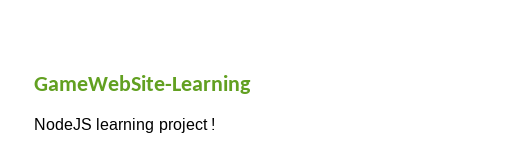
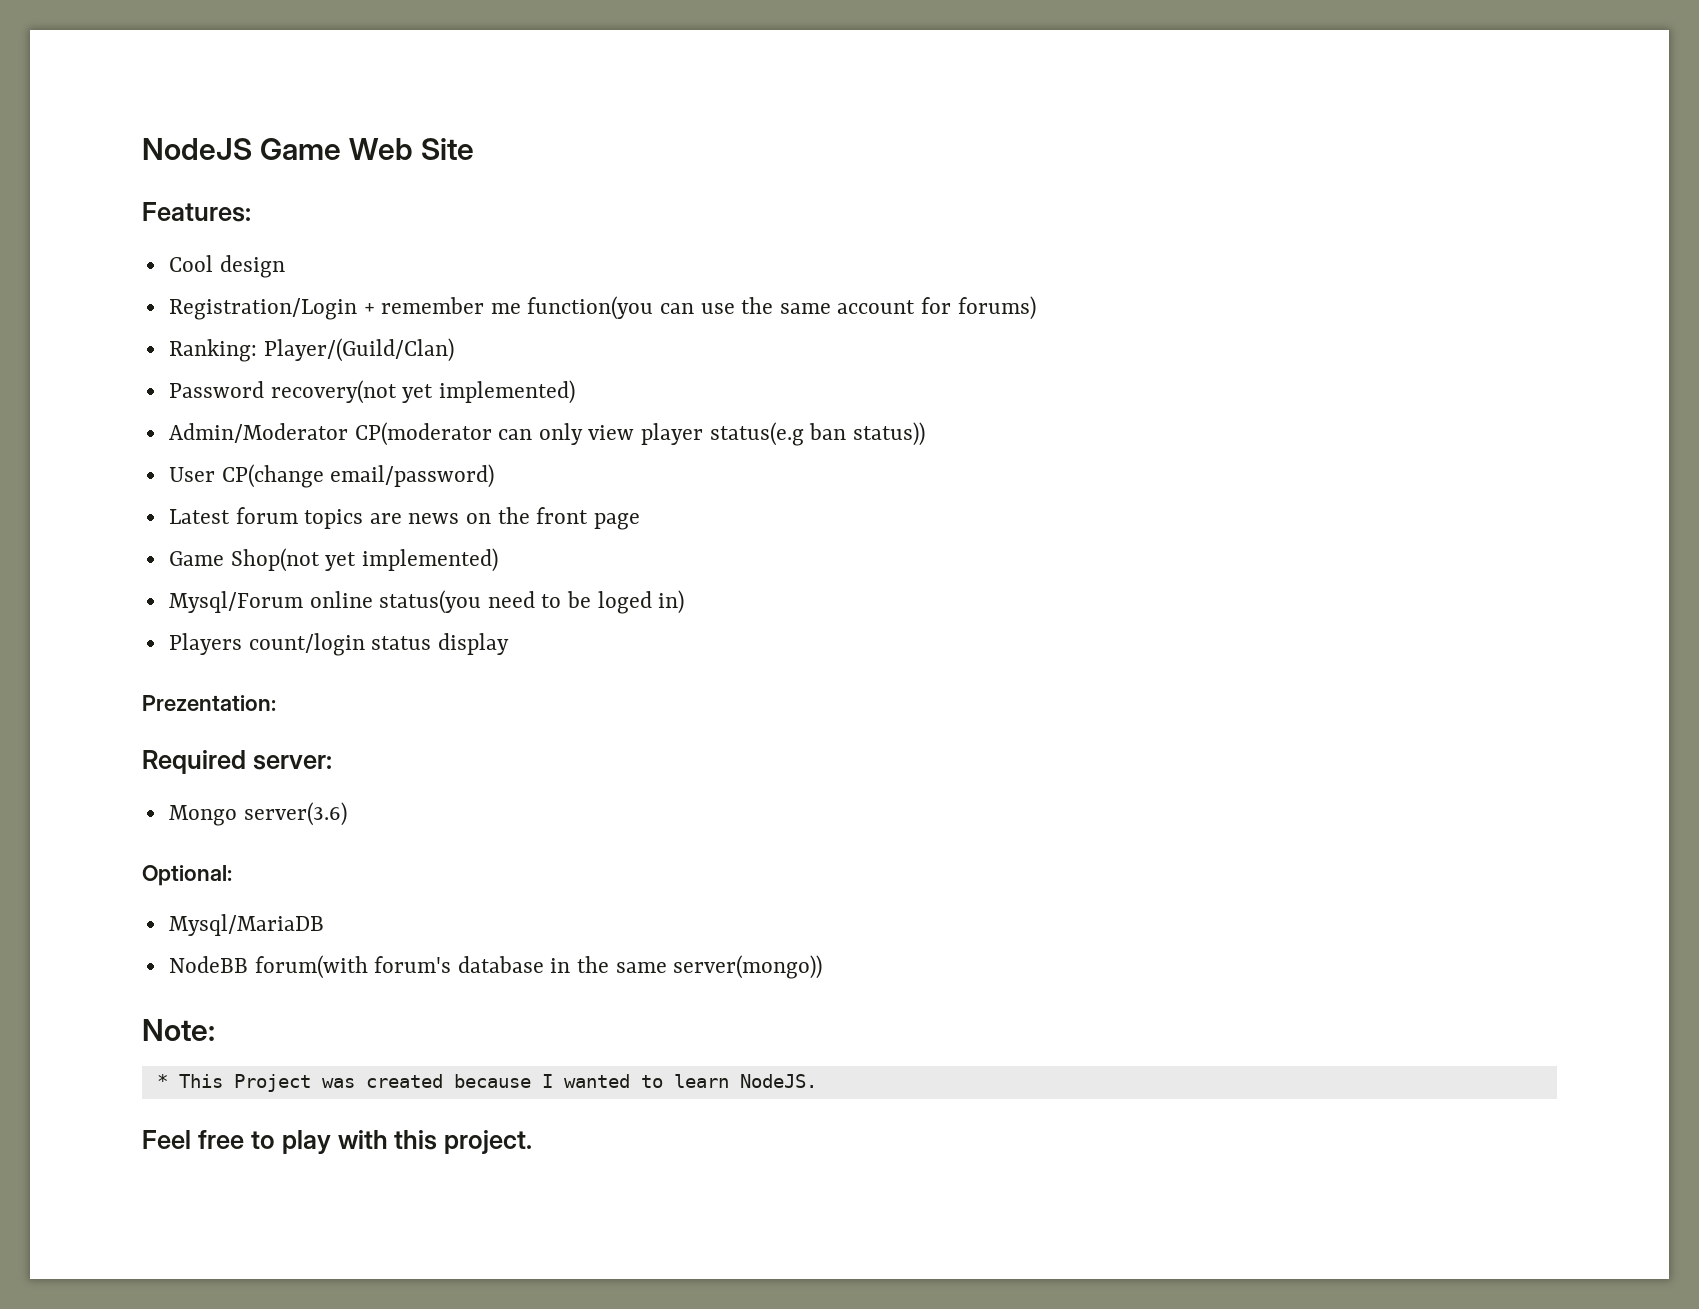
[34,75,251,94] [34,118,215,133] GameWebSite-Learning // NodeJS learning project ! -> [142,138,475,160] [142,202,251,222] [168,255,285,278] [168,296,1036,320] [168,338,454,362] [168,380,575,404] [168,422,925,446] [168,464,495,488] [168,507,640,530] [168,548,498,572] [168,590,685,614] [168,633,509,656] [142,695,276,711] [142,750,332,774] [168,802,347,826] [142,865,232,886] [168,914,324,936] [168,955,823,979] [142,1019,215,1041] [156,1074,817,1092] [142,1130,533,1154] NodeJS Game Web Site // Features: // Cool design // Registration/Login + remember me function(you can use the same account for forums) // Ranking: Player/(Guild/Clan) // Password recovery(not yet implemented) // Admin/Moderator CP(moderator can only view player status(e.g ban status)) // User CP(change email/password) // Latest forum topics are news on the front page // Game Shop(not yet implemented) // Mysql/Forum online status(you need to be loged in) // Players count/login status display // Prezentation: // Required server: // Mongo server(3.6) // Optional: // Mysql/MariaDB // NodeBB forum(with forum's database in the same server(mongo)) // Note: // * This Project was created because I wanted to learn NodeJS. // Feel free to play with this project.

